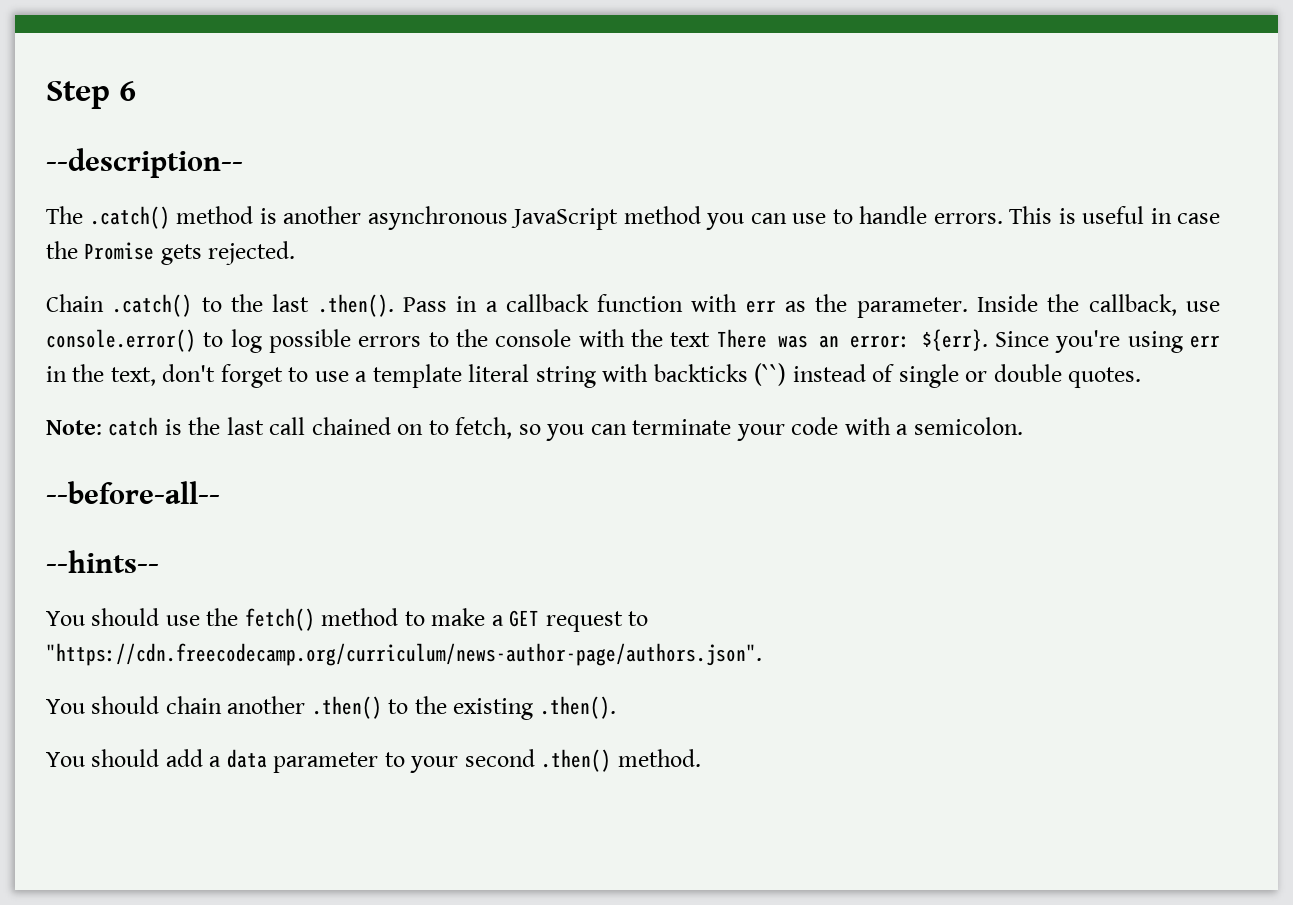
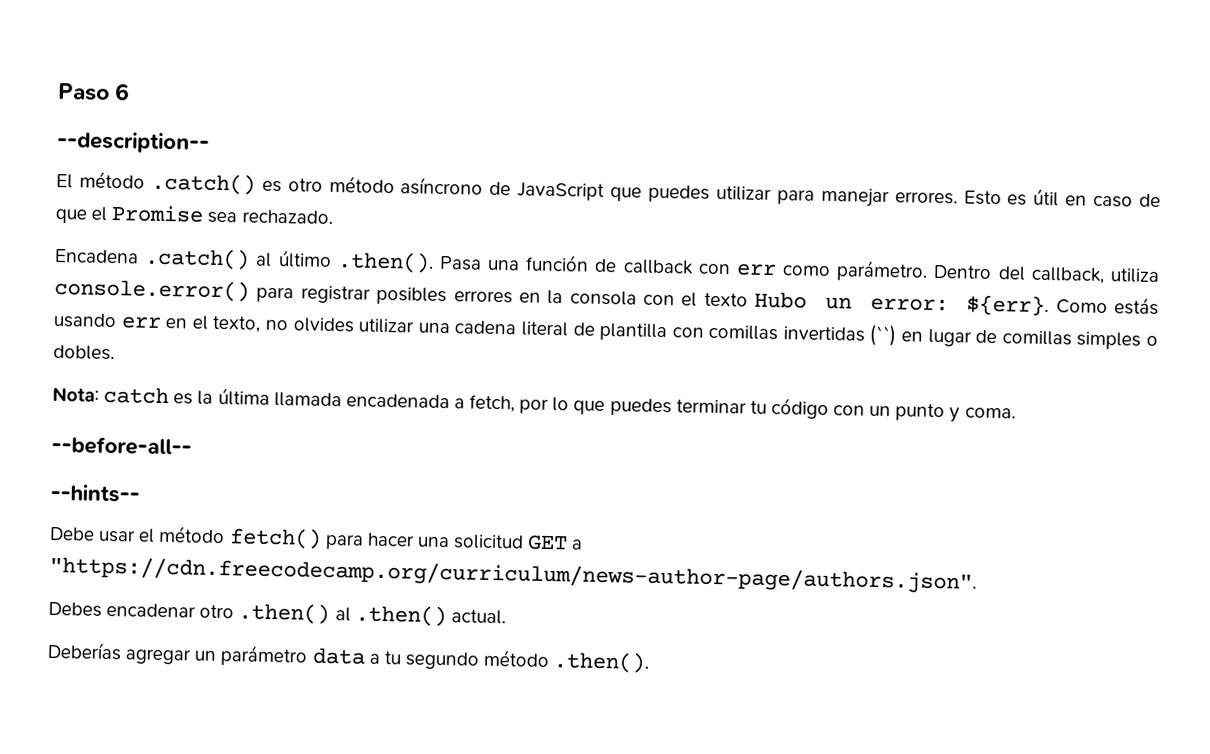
[46,81,110,109] Step -> [57,83,110,101] Paso
[46,206,1220,230] [46,241,296,265] [46,294,1220,318] [46,329,1220,353] [46,363,1142,388] [46,417,1023,441] [46,481,220,504] [46,550,159,573] [46,608,649,632] [46,643,762,666] [46,696,616,720] [46,749,701,773] The .catch() method is another asynchronous JavaScript method you can use to handle errors. This is useful in case the Promise gets rejected. // Chain .catch() to the last .then(). Pass in a callback function with err as the parameter. Inside the callback, use console.error() to log possible errors to the console with the text There was an error: ${err}. Since you're using err in the text, don't forget to use a template literal string with backticks (``) instead of single or double quotes. // Note: catch is the last call chained on to fetch, so you can terminate your code with a semicolon. // --before-all-- // --hints-- // You should use the fetch() method to make a GET request to "https://cdn.freecodecamp.org/curriculum/news-author-page/authors.json". // You should chain another .then() to the existing .then(). // You should add a data parameter to your second .then() method. -> [56,171,1161,208] [55,205,333,225] [54,247,1160,285] [54,277,1159,317] [53,312,1159,350] [53,344,115,361] [52,386,1016,423] [51,435,192,456] [50,483,140,503] [49,525,584,551] [49,555,977,594] [48,601,506,627] [47,641,651,673] El método .catch() es otro método asíncrono de JavaScript que puedes utilizar para manejar errores. Esto es útil en caso de que el Promise sea rechazado. // Encadena .catch() al último .then(). Pasa una función de callback con err como parámetro. Dentro del callback, utiliza console.error() para registrar posibles errores en la consola con el texto Hubo un error: ${err}. Como estás usando err en el texto, no olvides utilizar una cadena literal de plantilla con comillas invertidas (``) en lugar de comillas simples o dobles. // Nota: catch es la última llamada encadenada a fetch, por lo que puedes terminar tu código con un punto y coma. // --before-all-- // --hints-- // Debe usar el método fetch() para hacer una solicitud GET a "https://cdn.freecodecamp.org/curriculum/news-author-page/authors.json". // Debes encadenar otro .then() al .then() actual. // Deberías agregar un parámetro data a tu segundo método .then().

